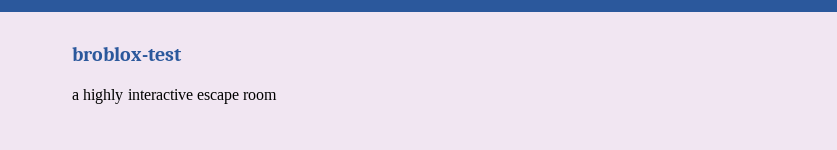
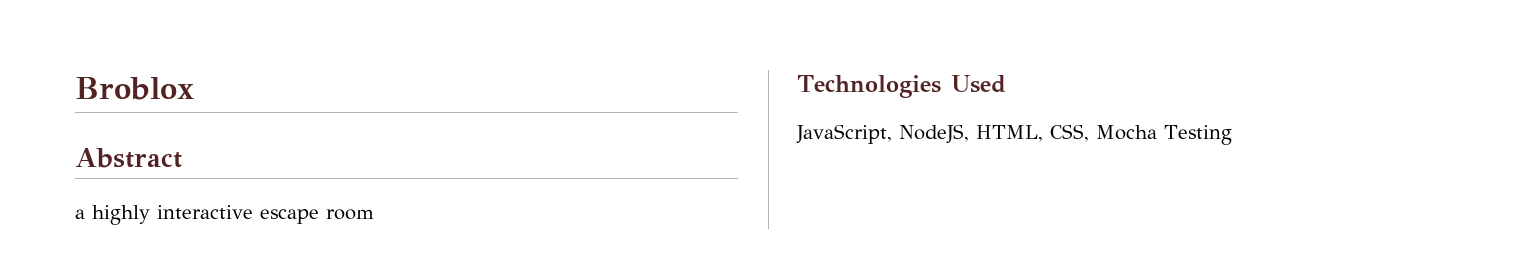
[72,46,182,61] broblox-test -> [75,77,194,100] [75,148,182,168] Broblox // Abstract
(278, 96) none -> [797,75,1006,98] [796,124,1232,145] // Technologies Used // JavaScript, NodeJS, HTML, CSS, Mocha Testing

